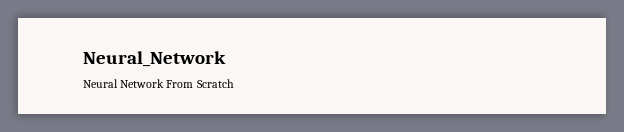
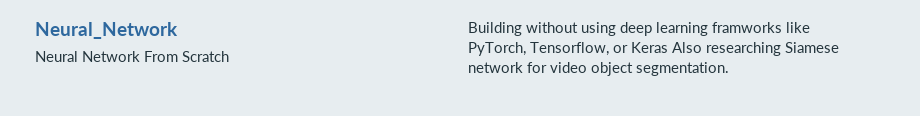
(234, 83) none -> [468,22,810,36] [468,42,839,56] [468,62,729,76] // Building without using deep learning framworks like PyTorch, Tensorflow, or Keras Also researching Siamese network for video object segmentation.

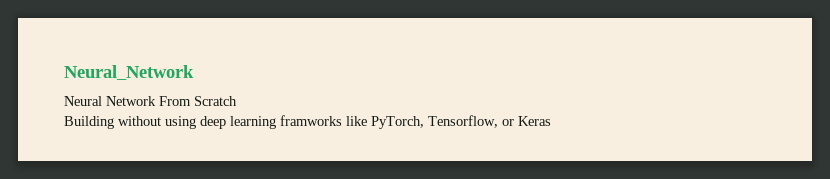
[672,42,839,56] [468,62,729,76] Also researching Siamese network for video object segmentation. -> (551, 121) none

